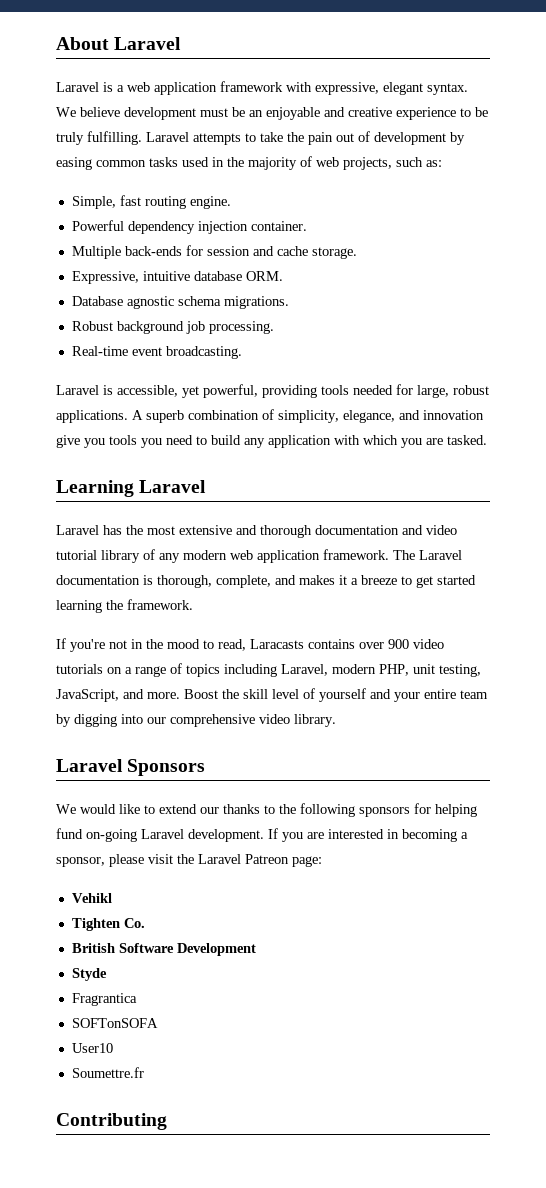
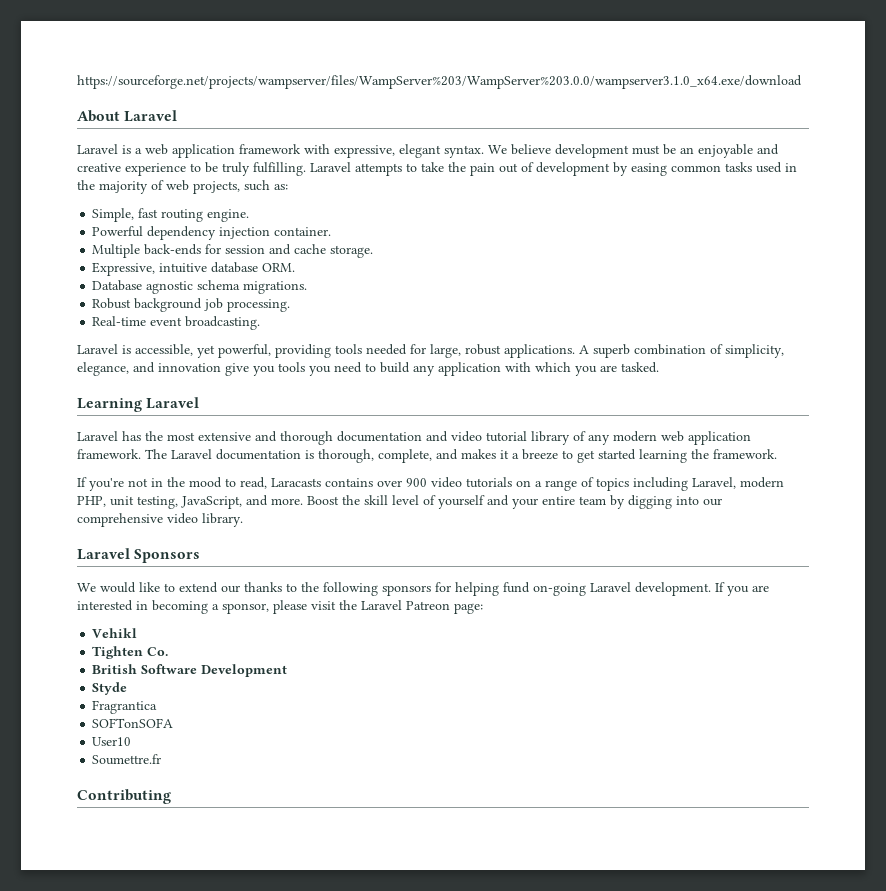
(56, 43) none -> [77,75,802,89] https://sourceforge.net/projects/wampserver/files/WampServer%203/WampServer%203.0.0/wampserver3.1.0_x64.exe/download //

